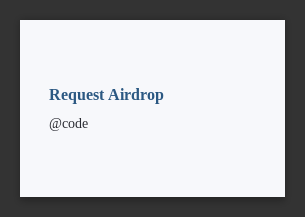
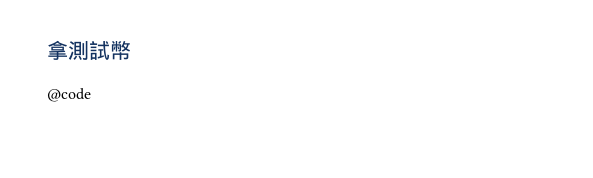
[49,88,165,104] Request Airdrop -> [47,40,131,60] 拿測試幣

